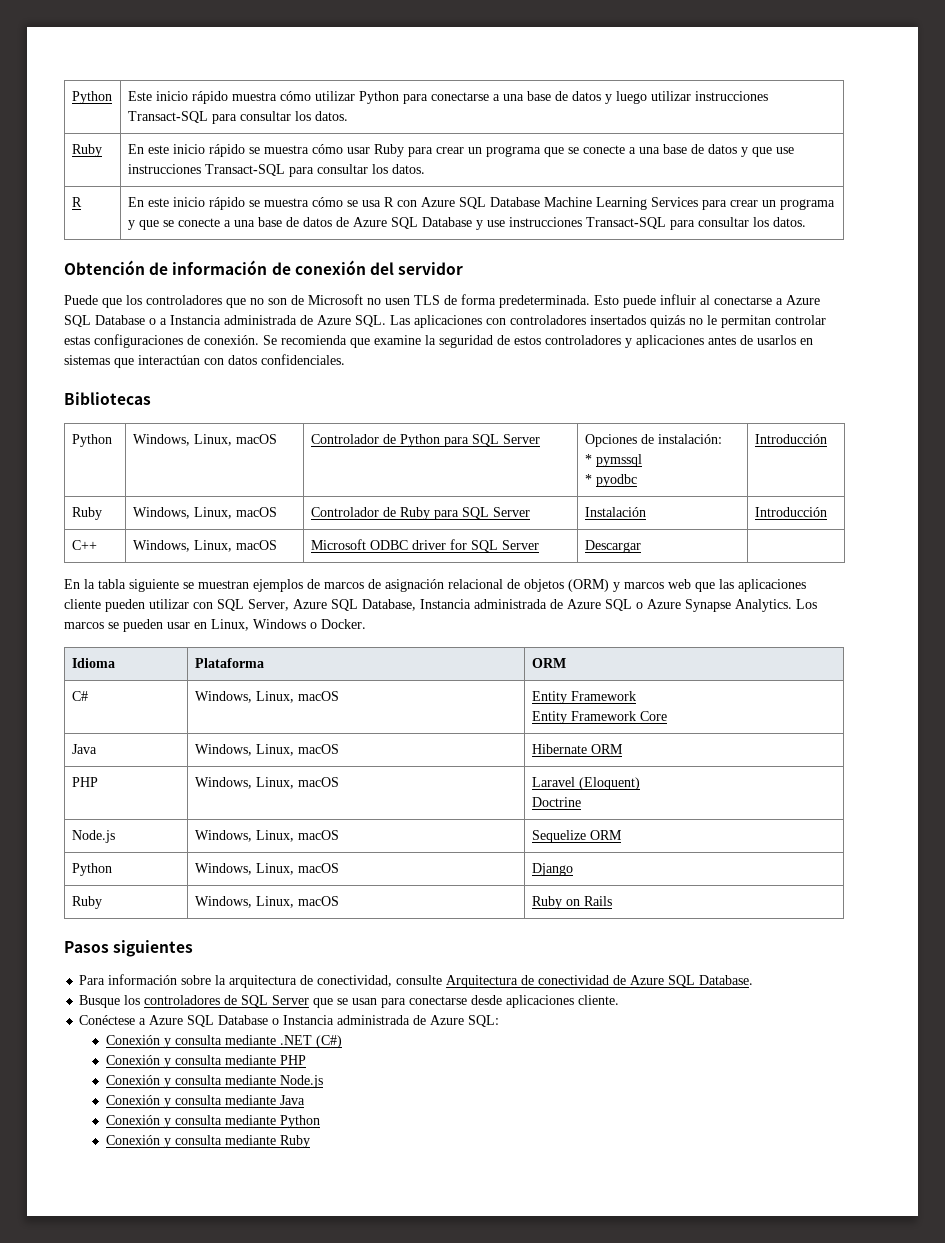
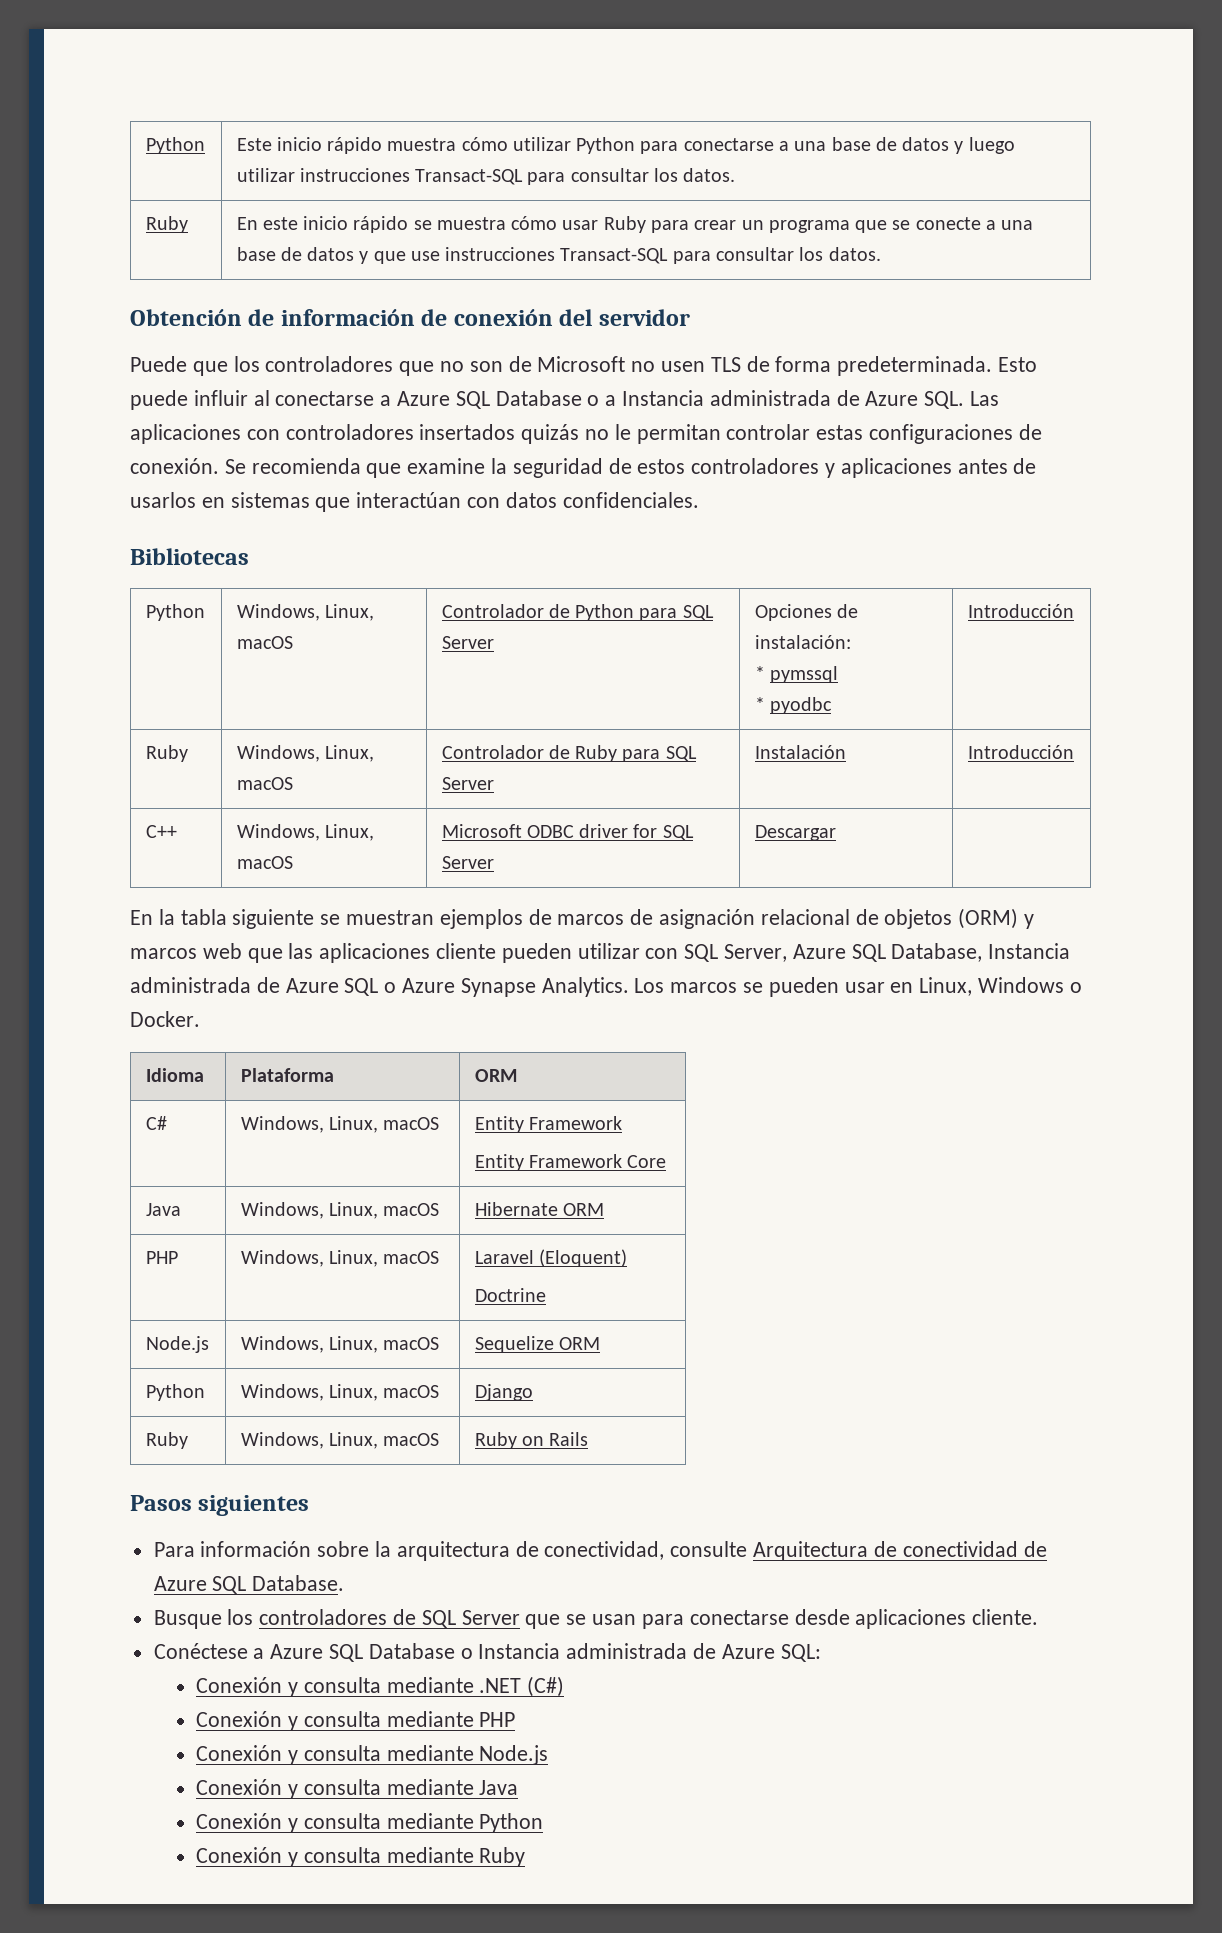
[71,197,82,207] [127,197,835,210] [127,217,806,230] // R | En este inicio rápido se muestra cómo se usa R con Azure SQL Database Machine Learning Services para crear un programa y que se conecte a una base de datos de Azure SQL Database y use instrucciones Transact-SQL para consultar los datos. -> (881, 254) none

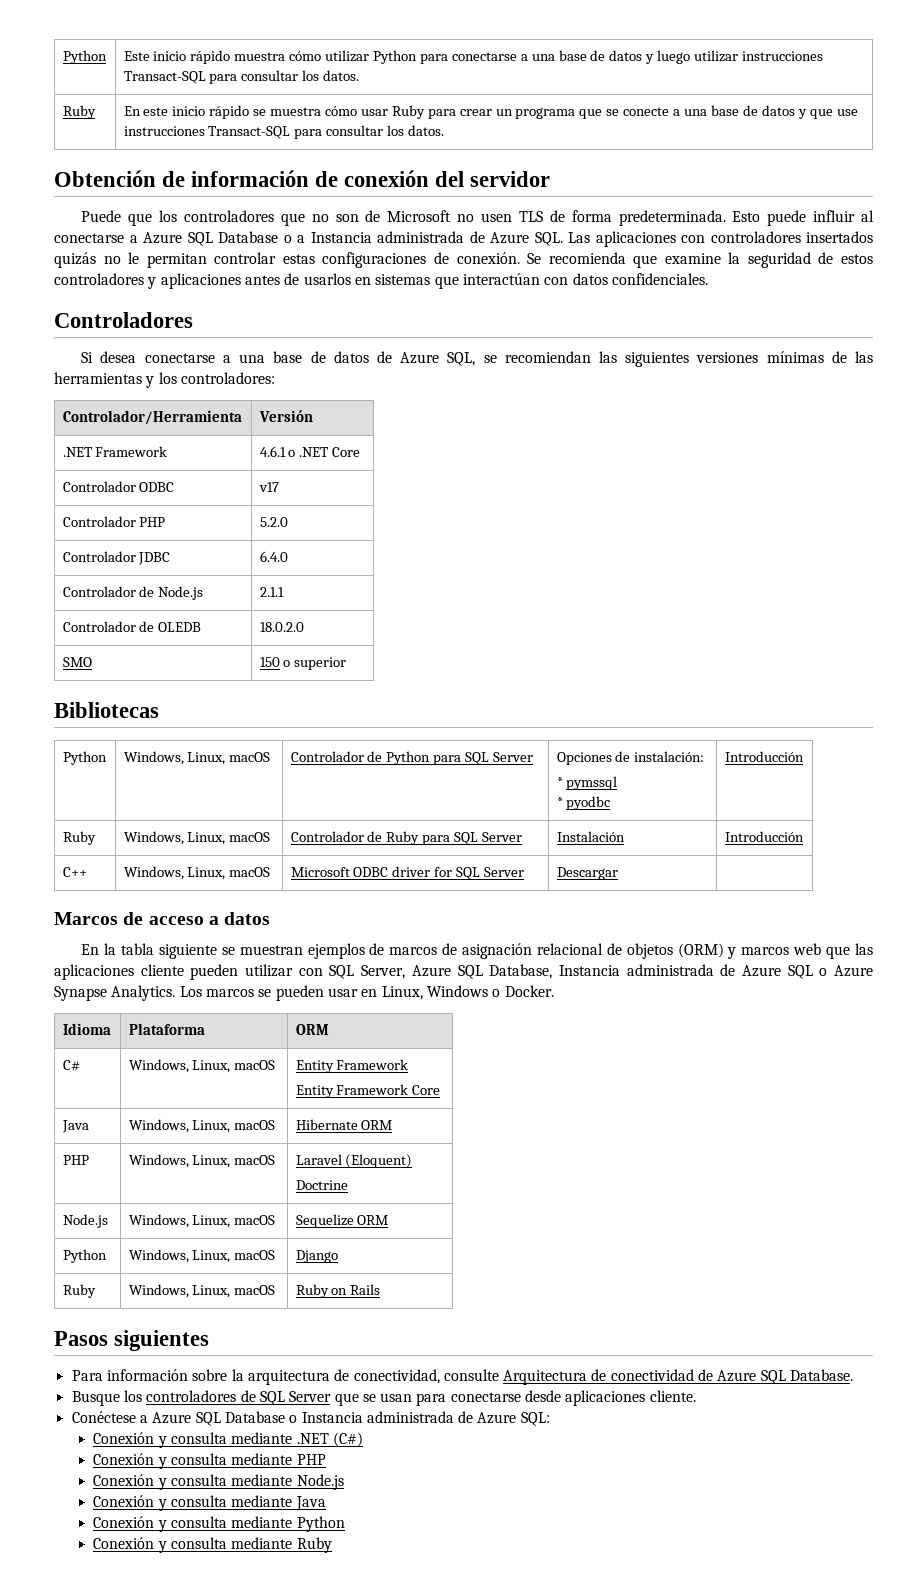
(699, 500) none -> [54,312,193,328] [81,351,874,367] [54,372,275,388] [62,410,242,425] [258,410,313,422] [62,446,168,457] [259,446,361,457] [62,481,175,492] [258,482,279,492] [62,516,166,527] [259,517,288,527] [62,551,171,565] [259,551,288,562] [62,586,204,600] [259,587,284,597] [62,621,202,632] [259,622,304,632] [62,657,92,667] [259,657,347,670] // Controladores // Si desea conectarse a una base de datos de Azure SQL, se recomiendan las siguientes versiones mínimas de las herramientas y los controladores: // Controlador/Herramienta | Versión // .NET Framework | 4.6.1 o .NET Core // Controlador ODBC | v17 // Controlador PHP | 5.2.0 // Controlador JDBC | 6.4.0 // Controlador de Node.js | 2.1.1 // Controlador de OLEDB | 18.0.2.0 // SMO | 150 o superior
(836, 833) none -> [54,912,271,925] // Marcos de acceso a datos

